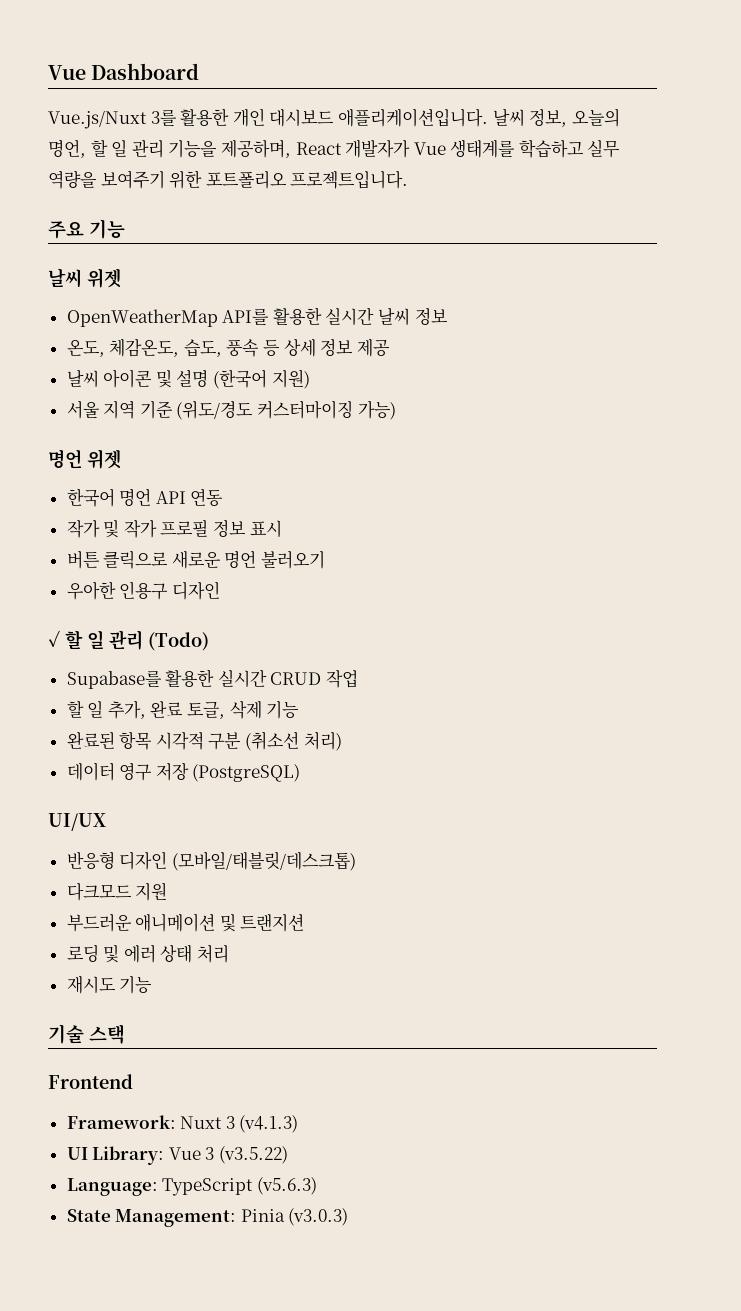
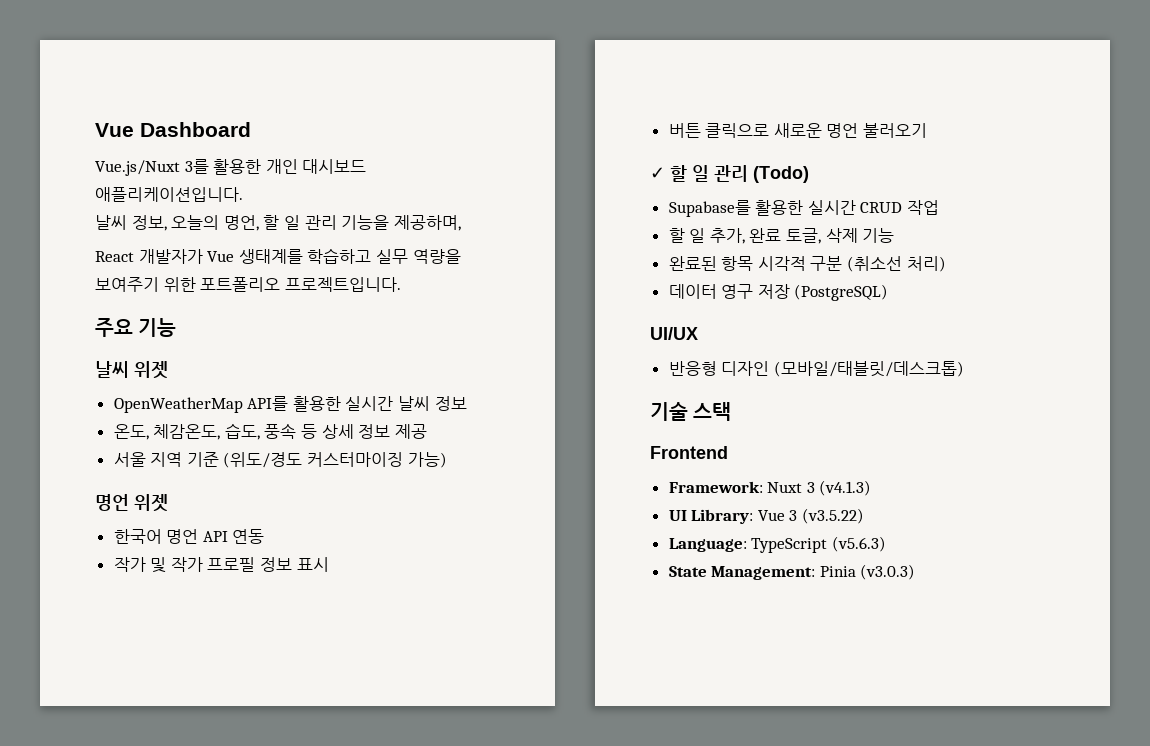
(488, 117) none -> (243, 194) //
(291, 148) none -> (461, 223) //
[66,369,310,389] // 날씨 아이콘 및 설명 (한국어 지원) -> (427, 431) none
[66,581,220,600] // 우아한 인용구 디자인 -> (928, 130) none
[66,882,168,901] [66,913,305,932] [66,944,230,963] [66,975,153,994] // 다크모드 지원 // 부드러운 애니메이션 및 트랜지션 // 로딩 및 에러 상태 처리 // 재시도 기능 -> (964, 369) none

